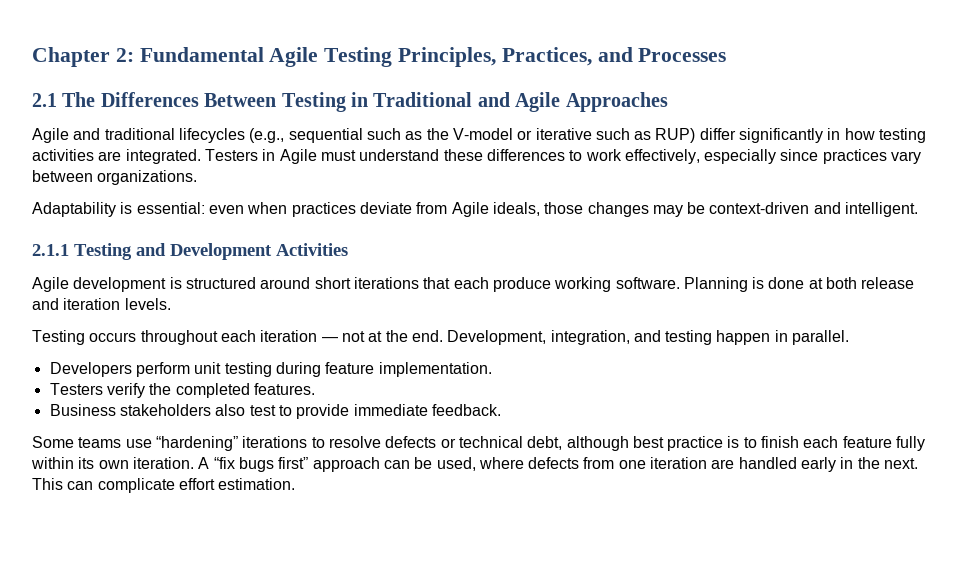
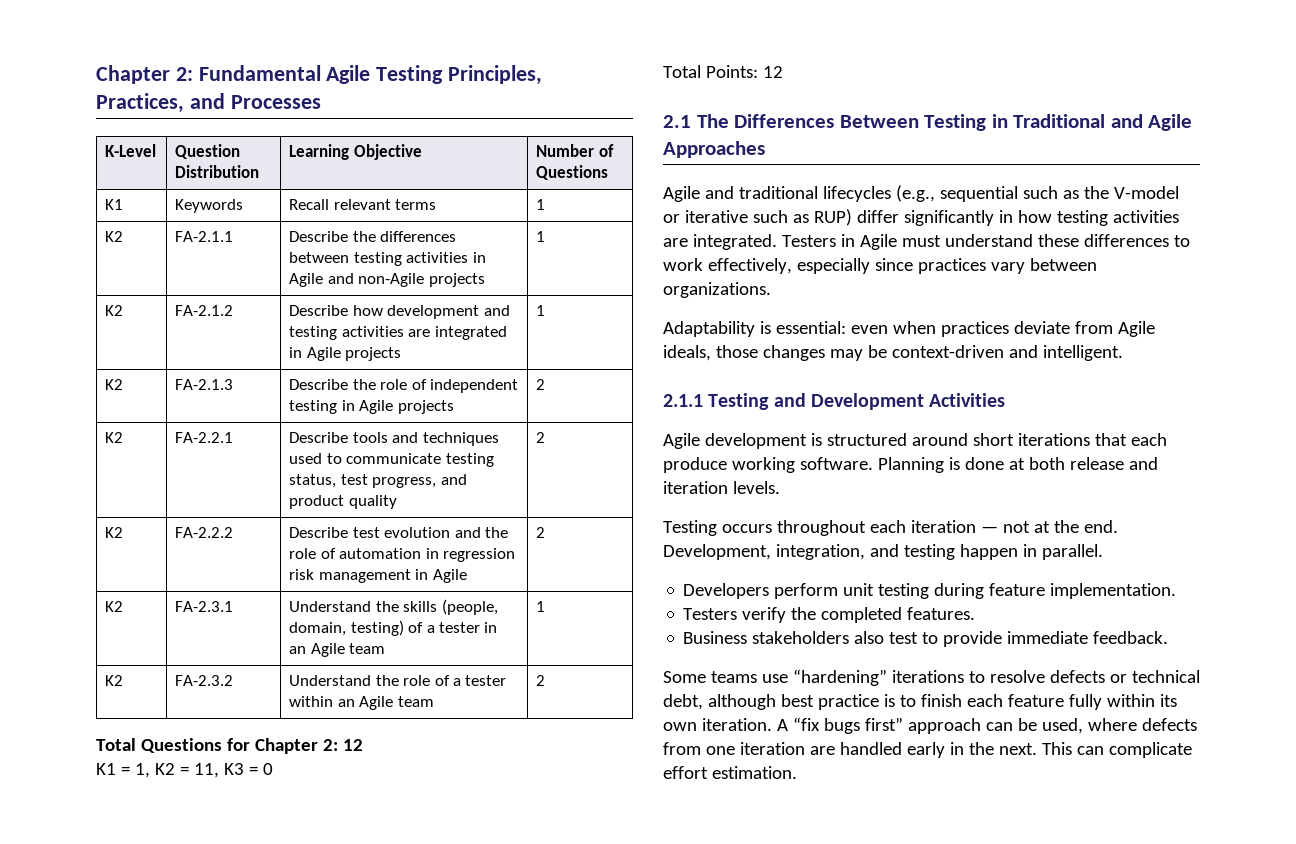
(727, 55) none -> [105,144,157,157] [175,144,241,159] [175,165,260,178] [289,144,422,160] [536,144,614,157] [536,165,609,180] [105,199,124,210] [175,199,244,213] [289,199,437,210] [536,199,546,210] [105,231,124,242] [175,231,234,242] [289,231,457,242] [289,252,486,266] [289,273,485,287] [536,231,546,242] [105,305,124,316] [175,305,234,316] [289,305,510,319] [289,326,507,340] [289,347,402,361] [536,305,546,316] [105,379,124,390] [175,379,234,390] [289,379,519,393] [289,400,454,414] [536,379,546,390] [105,432,124,443] [175,432,234,443] [289,432,499,446] [289,453,494,467] [289,474,467,488] [289,495,397,509] [536,432,546,443] [105,527,124,538] [175,527,234,538] [289,527,509,538] [289,548,516,562] [289,569,467,583] [536,527,546,538] [105,601,124,612] [175,601,234,612] [289,599,498,615] [289,620,498,636] [289,643,386,657] [536,601,546,612] [105,675,124,686] [175,675,234,686] [289,675,507,686] [289,696,434,710] [536,675,546,686] [96,738,363,754] [96,763,273,778] [663,65,783,78] // K-Level | Question Distribution | Learning Objective | Number of Questions // K1 | Keywords | Recall relevant terms | 1 // K2 | FA-2.1.1 | Describe the differences between testing activities in Agile and non-Agile projects | 1 // K2 | FA-2.1.2 | Describe how development and testing activities are integrated in Agile projects | 1 // K2 | FA-2.1.3 | Describe the role of independent testing in Agile projects | 2 // K2 | FA-2.2.1 | Describe tools and techniques used to communicate testing status, test progress, and product quality | 2 // K2 | FA-2.2.2 | Describe test evolution and the role of automation in regression risk management in Agile | 2 // K2 | FA-2.3.1 | Understand the skills (people, domain, testing) of a tester in an Agile team | 1 // K2 | FA-2.3.2 | Understand the role of a tester within an Agile team | 2 // Total Questions for Chapter 2: 12 // K1 = 1, K2 = 11, K3 = 0 // Total Points: 12

